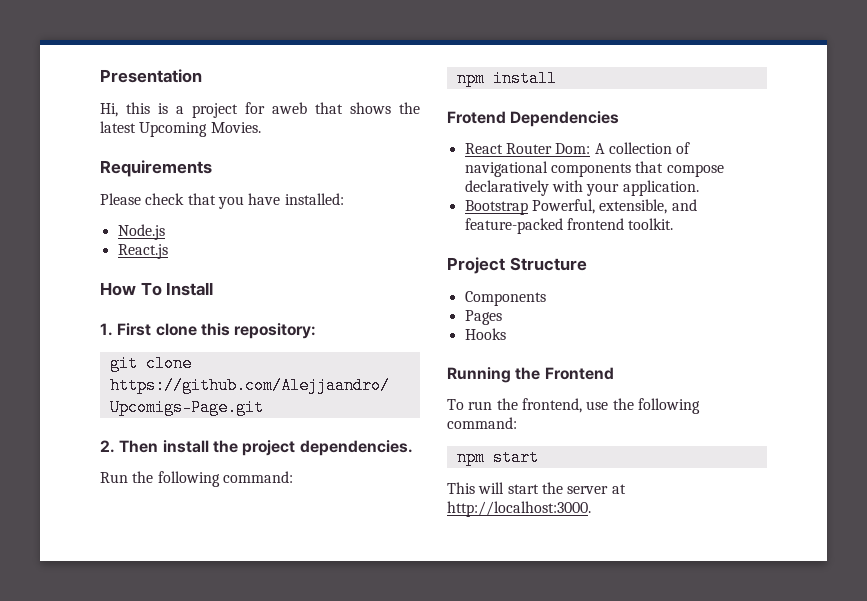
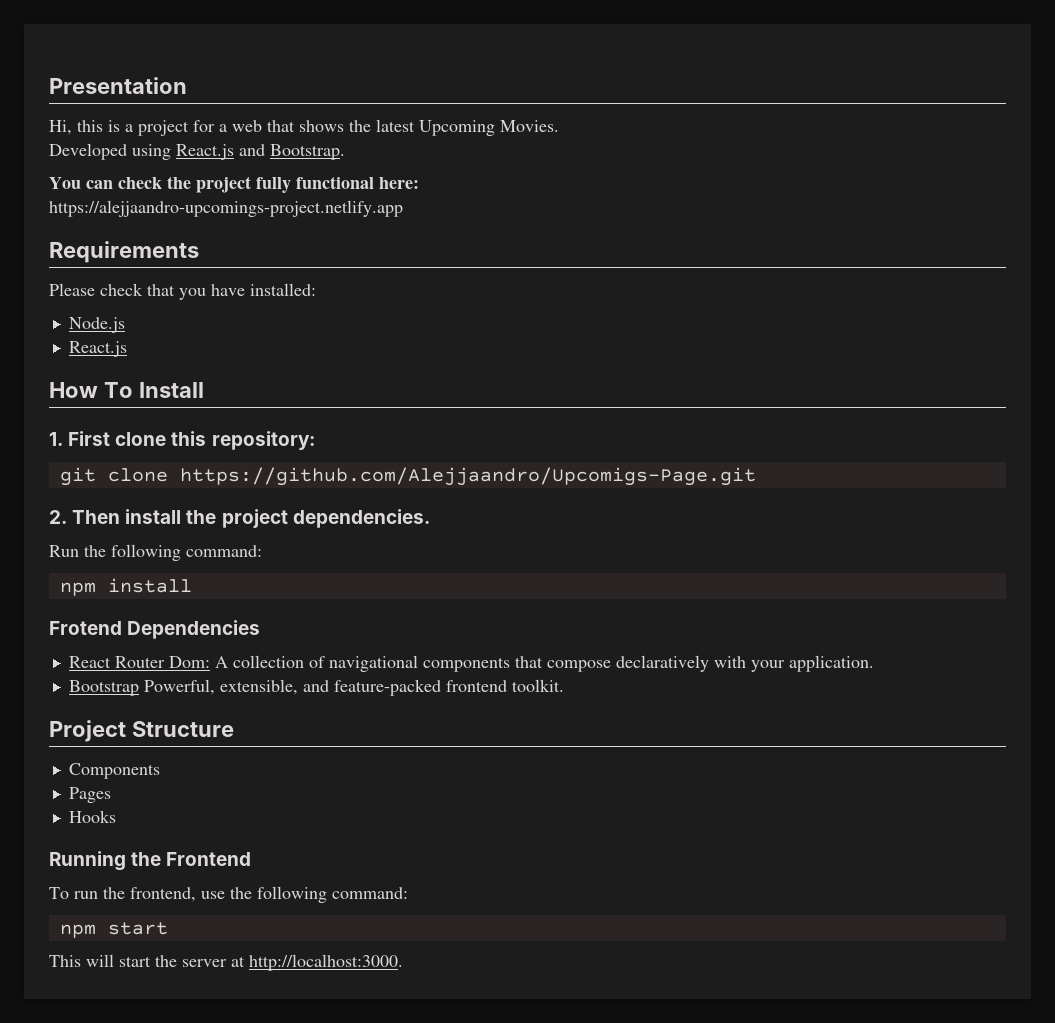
[272,102,307,114] aweb -> [219,120,262,132] a web
(261, 127) none -> [49,143,345,160] [49,176,419,193] [49,200,403,217] // Developed using React.js and Bootstrap. // You can check the project fully functional here: // https://alejjaandro-upcomings-project.netlify.app

